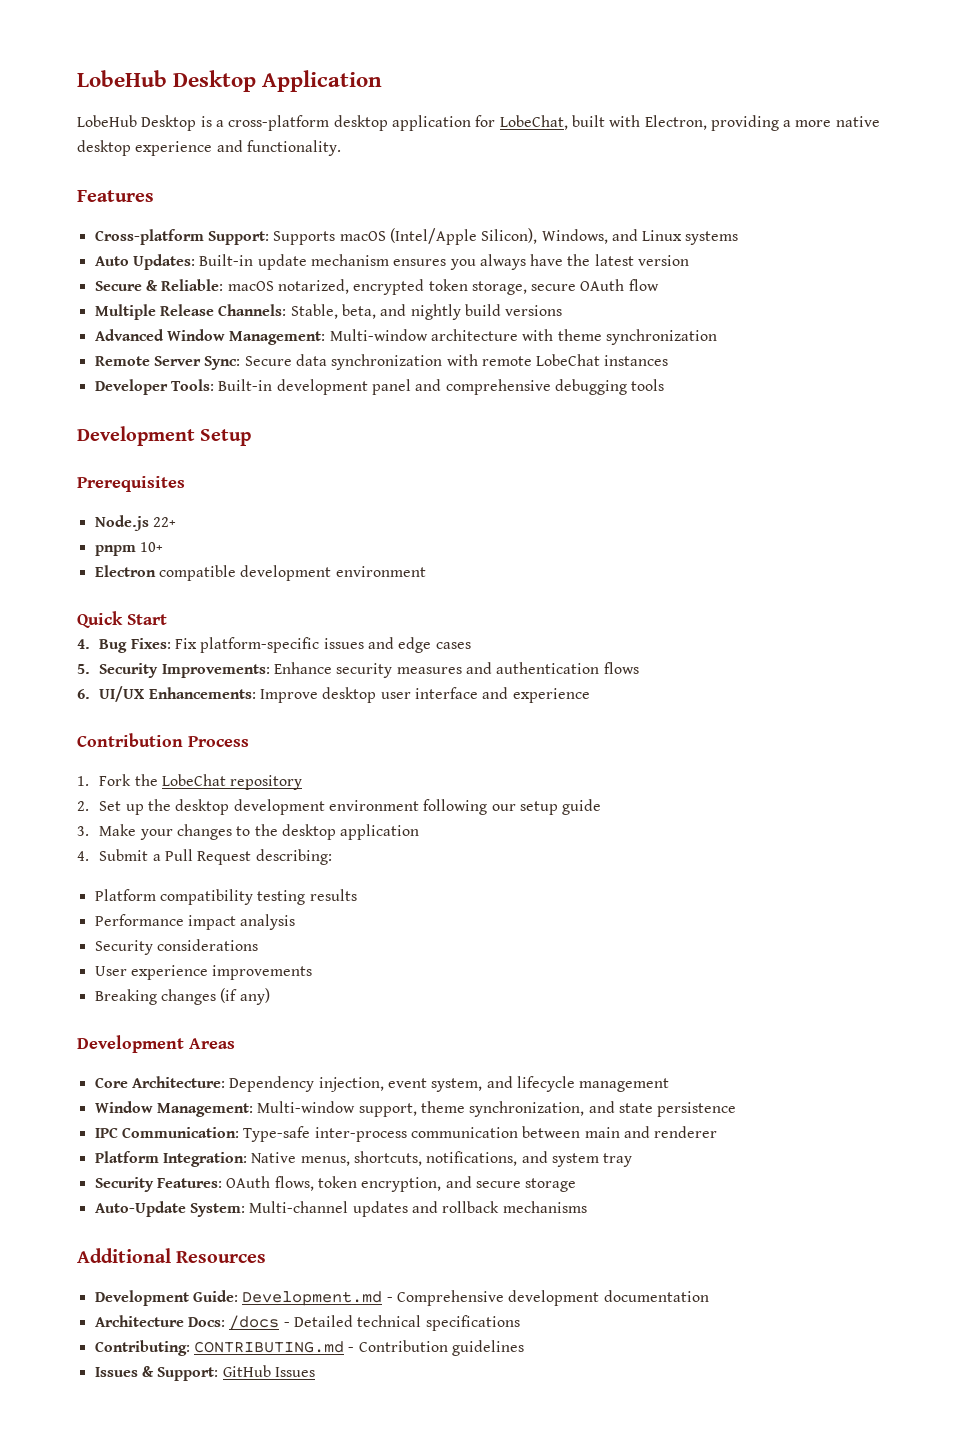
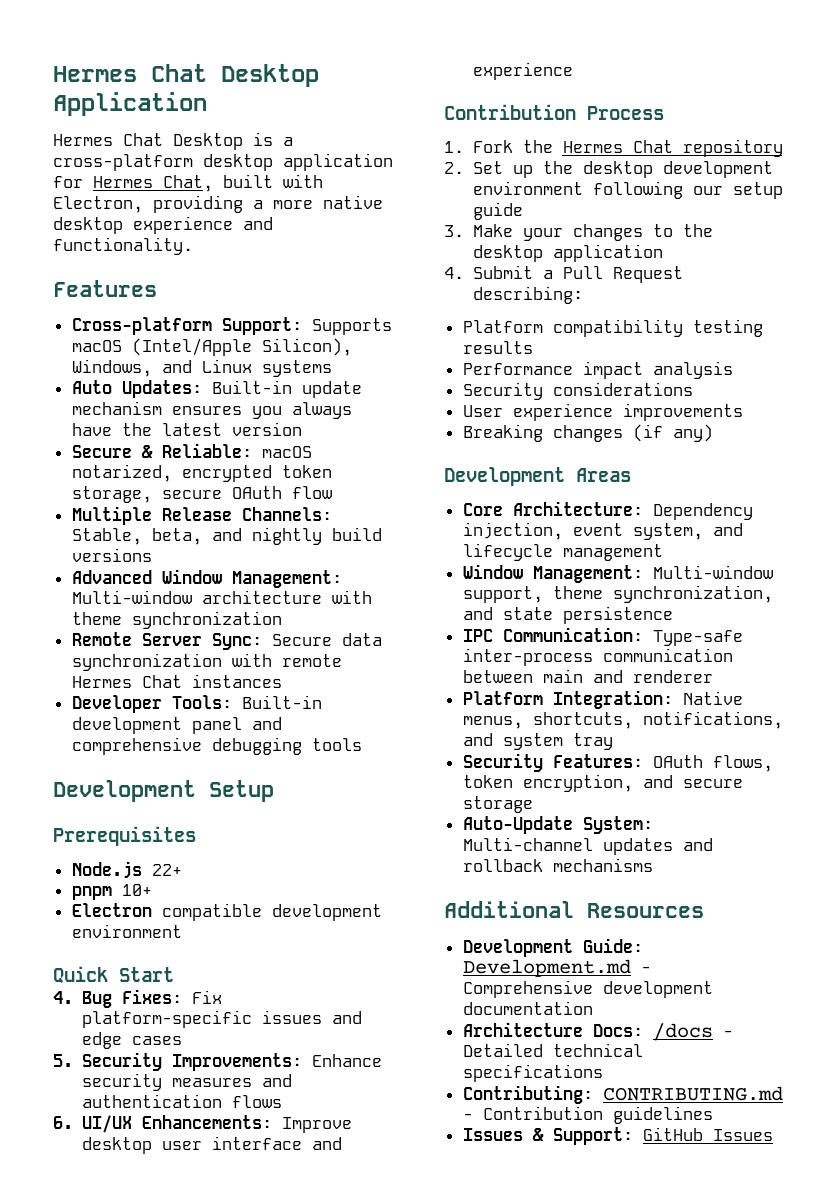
[77,70,167,87] LobeHub -> [53,64,207,82] Hermes Chat
[77,115,137,127] LobeHub -> [53,133,163,146] Hermes Chat
[499,115,568,130] LobeChat, -> [93,175,213,192] Hermes Chat,
[536,354,601,366] LobeChat -> [71,675,182,688] Hermes Chat
[162,774,227,786] LobeChat -> [562,140,673,153] Hermes Chat

